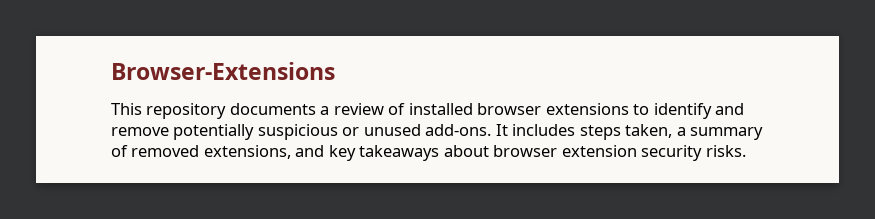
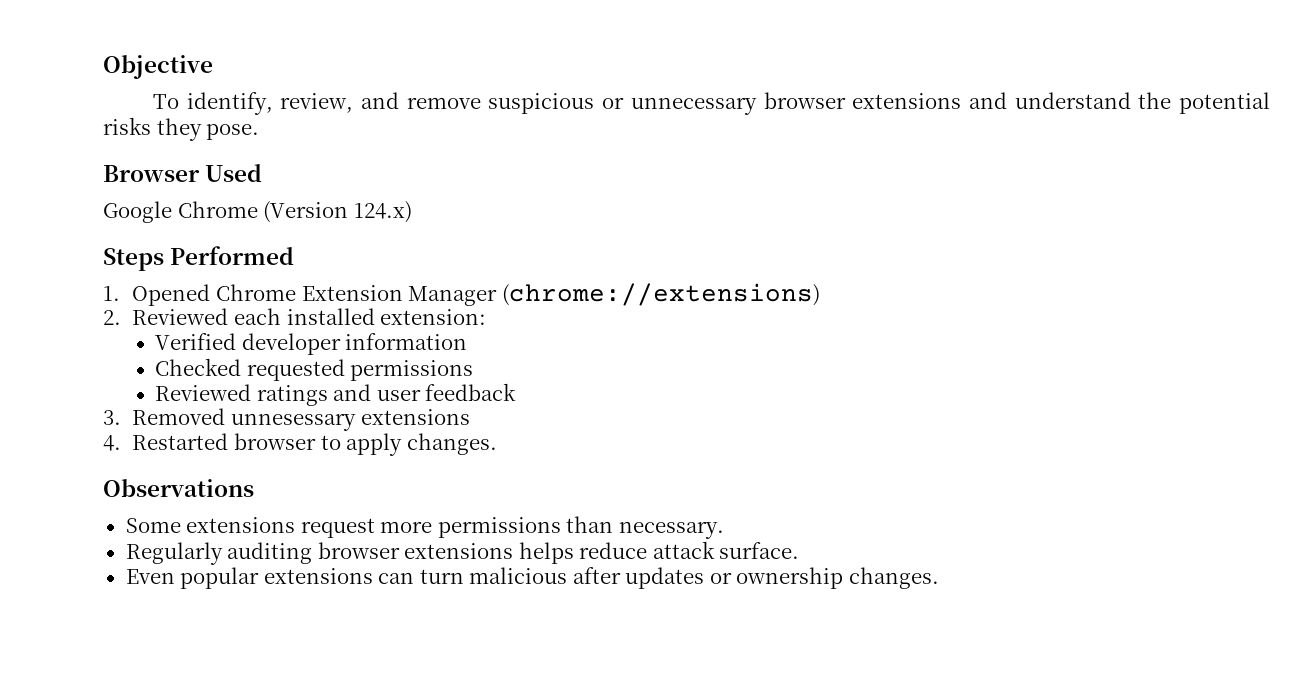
[111,62,335,80] [111,103,745,119] [111,124,764,140] [111,145,746,161] Browser-Extensions // This repository documents a review of installed browser extensions to identify and remove potentially suspicious or unused add-ons. It includes steps taken, a summary of removed extensions, and key takeaways about browser extension security risks. -> [103,55,213,79] [152,92,1270,115] [103,117,260,141] [103,164,263,182] [103,201,412,223] [103,246,295,271] [103,283,820,306] [103,308,487,325] [154,333,468,355] [154,358,474,381] [154,383,517,406] [103,408,470,431] [103,433,497,456] [103,479,254,497] [125,516,724,539] [125,541,800,565] [125,567,939,589] Objective // To identify, review, and remove suspicious or unnecessary browser extensions and understand the potential risks they pose. // Browser Used // Google Chrome (Version 124.x) // Steps Performed // 1. Opened Chrome Extension Manager (chrome://extensions) // 2. Reviewed each installed extension: // Verified developer information // Checked requested permissions // Reviewed ratings and user feedback // 3. Removed unnesessary extensions // 4. Restarted browser to apply changes. // Observations // Some extensions request more permissions than necessary. // Regularly auditing browser extensions helps reduce attack surface. // Even popular extensions can turn malicious after updates or ownership changes.

